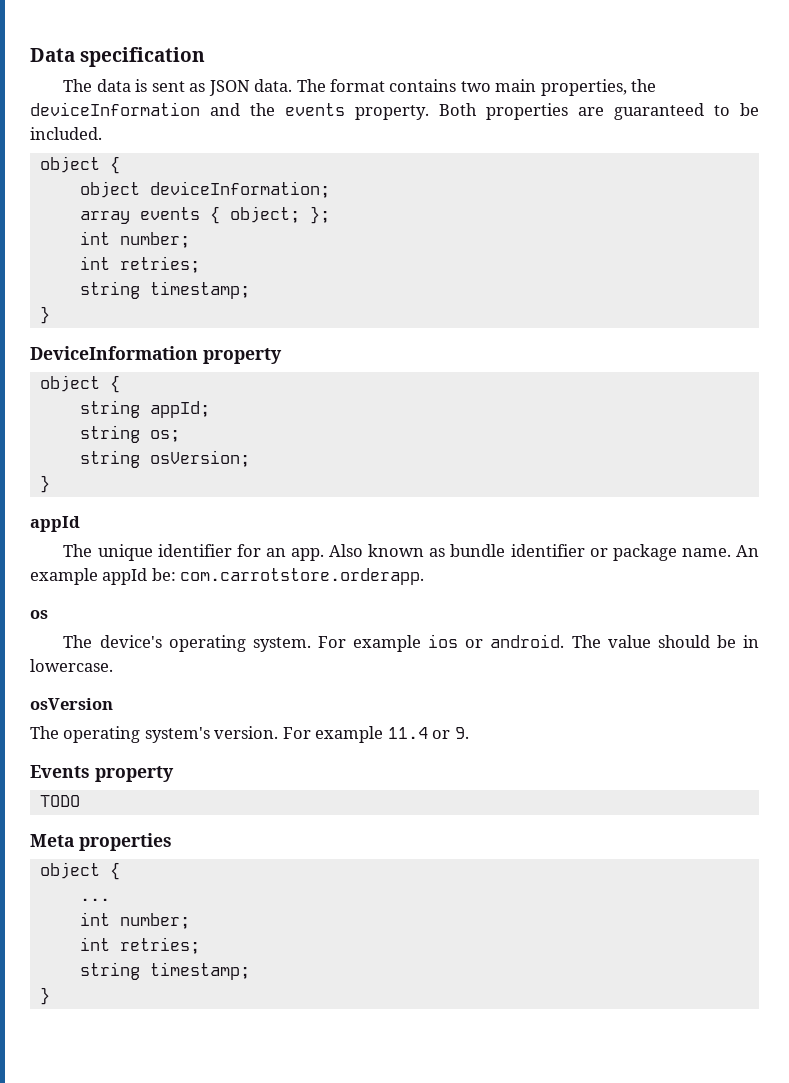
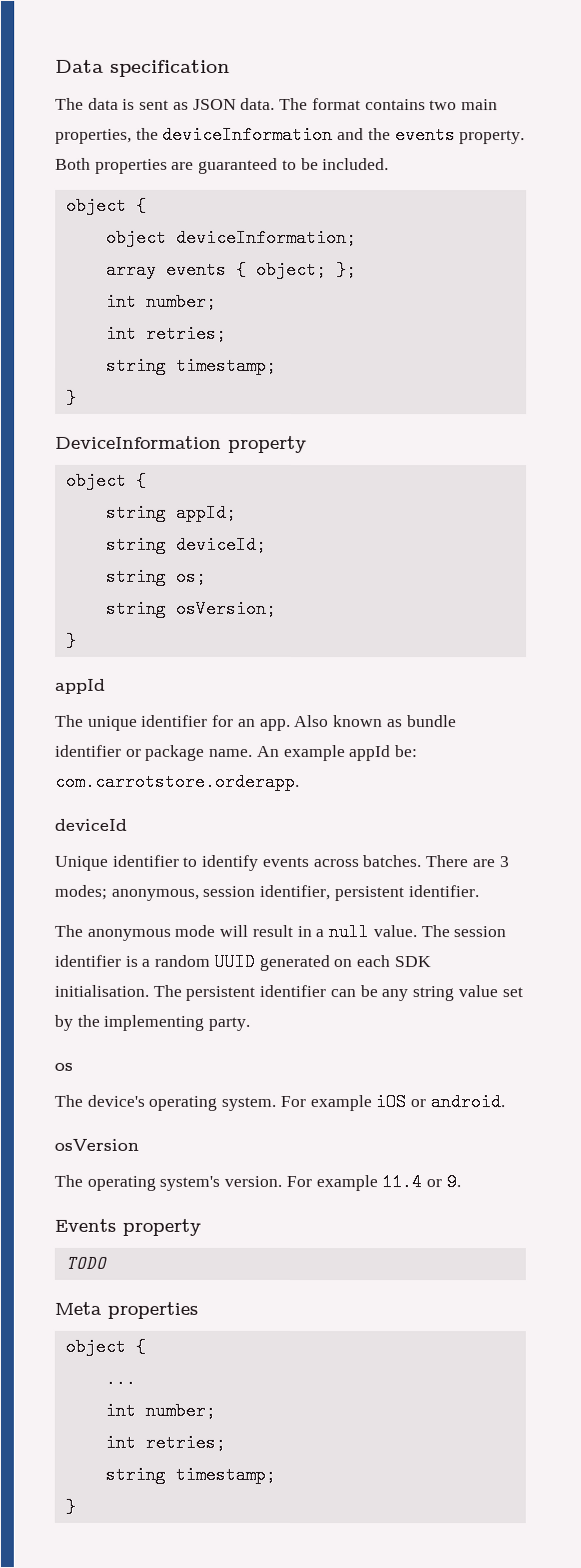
(210, 409) none -> [105,535,267,554] // string deviceId;
(425, 576) none -> [54,818,127,831] [54,854,509,871] [54,884,479,902] [54,923,507,942] [54,952,431,972] [54,984,523,1002] [54,1014,251,1031] // deviceId // Unique identifier to identify events across batches. There are 3 modes; anonymous, session identifier, persistent identifier. // The anonymous mode will result in a null value. The session identifier is a random UUID generated on each SDK initialisation. The persistent identifier can be any string value set by the implementing party.
[428,634,459,648] ios -> [375,1093,407,1112] iOS
[571,635,759,648] [30,659,113,672] The value should be in lowercase. -> (505, 1102) none

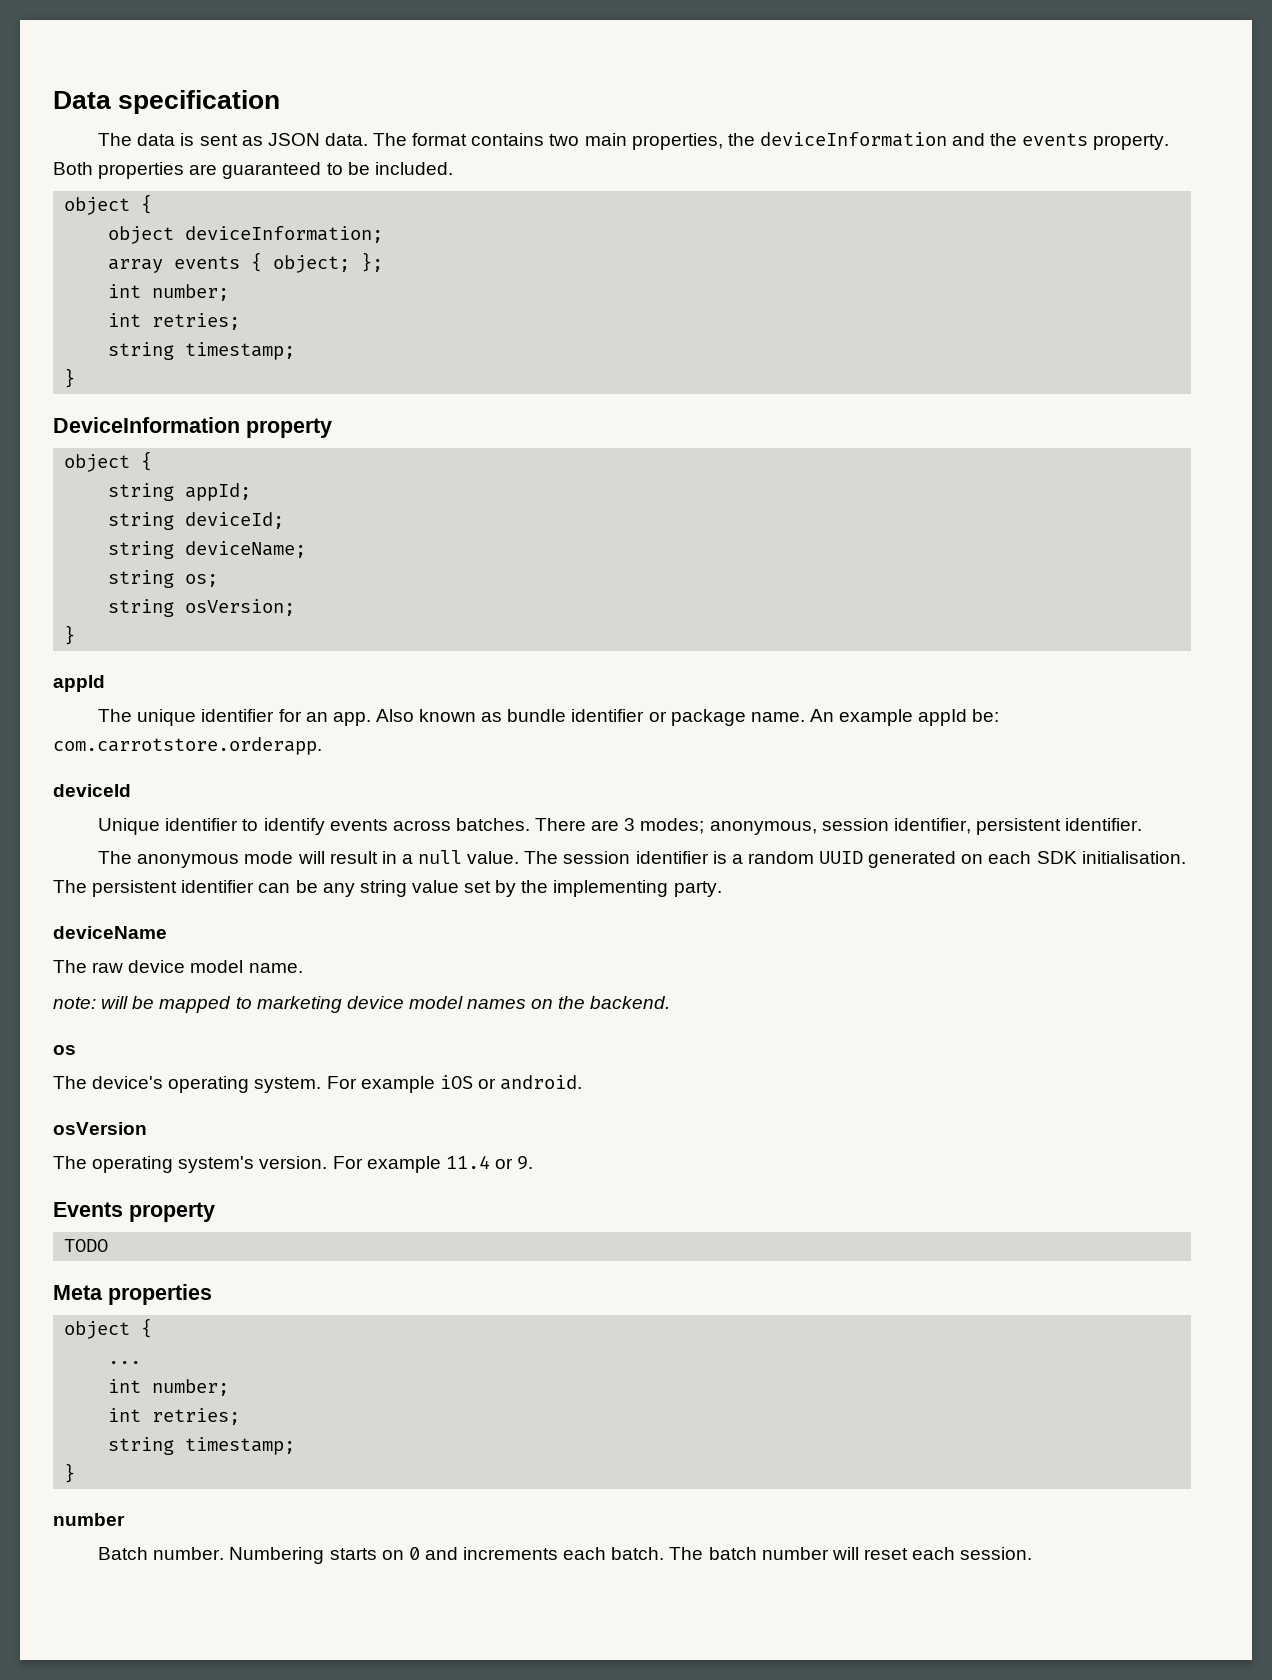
(267, 544) none -> [108,541,307,559] // string deviceName;
(251, 1023) none -> [53,926,167,939] [53,960,303,973] [53,996,671,1013] // deviceName // The raw device model name. // note: will be mapped to marketing device model names on the backend.
(76, 1506) none -> [53,1513,125,1526] [98,1547,1033,1564] // number // Batch number. Numbering starts on 0 and increments each batch. The batch number will reset each session.

